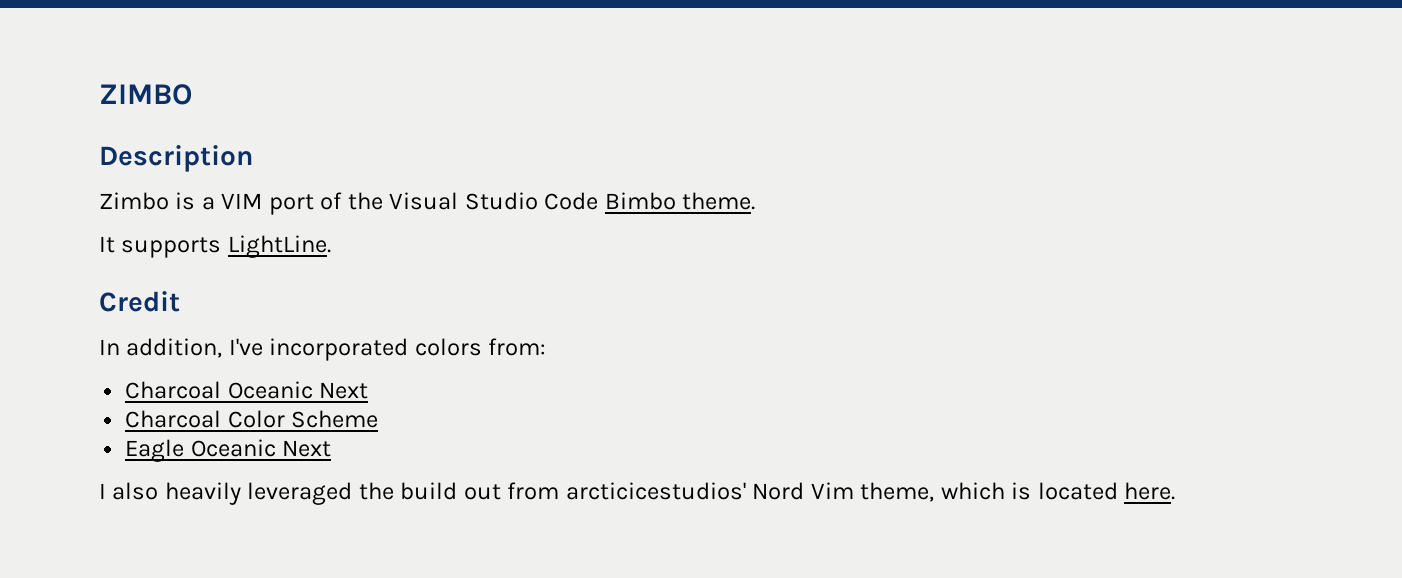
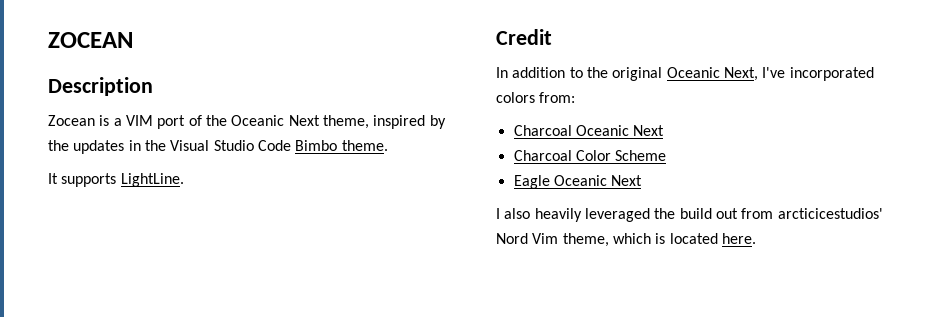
[99,84,192,105] ZIMBO -> [48,32,133,48] ZOCEAN
[99,192,169,210] Zimbo -> [48,115,95,126] Zocean
(383, 201) none -> [231,115,446,129] [48,140,166,154] Oceanic Next theme, inspired by the updates in the
[126,338,223,358] addition, -> [512,67,758,81] addition to the original Oceanic Next,

